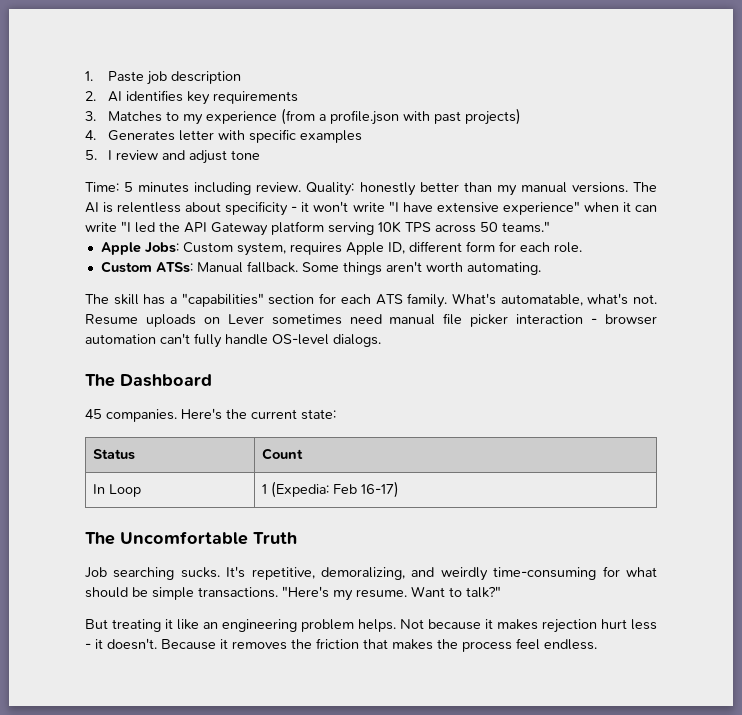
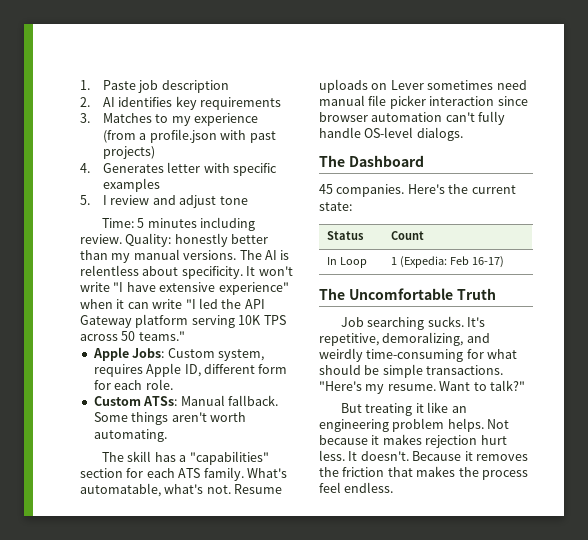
[225,201,310,216] specificity - it -> [181,266,256,279] specificity. It
[591,318,598,324] - -> [497,96,528,106] since
[631,619,657,630] [85,639,103,649] less - it -> [319,450,358,461] less. It

